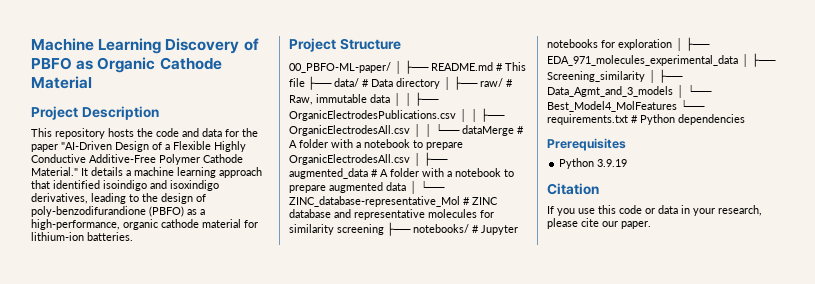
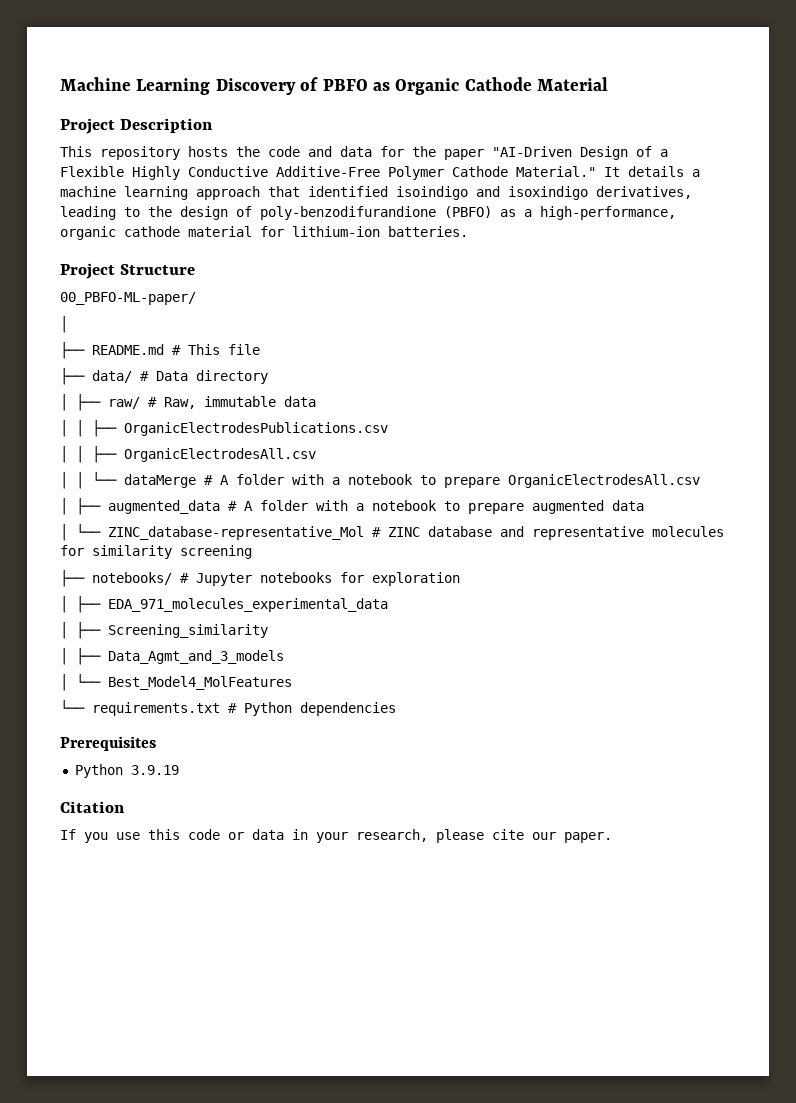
[394,61,402,74] │ -> [60,315,68,333] // │ //
(305, 82) none -> (260, 349) //
(440, 83) none -> (268, 377) //
(390, 98) none -> (316, 401) //
(456, 115) none -> (388, 429) //
(410, 130) none -> (316, 455) //
(410, 159) none -> (700, 481) //
(406, 186) none -> (644, 505) //
(384, 229) none -> (252, 552) //
(672, 44) none -> (460, 579) //
(738, 60) none -> (388, 605) //
(645, 76) none -> (268, 631) //
(673, 91) none -> (284, 657) //
(677, 106) none -> (292, 683) //

